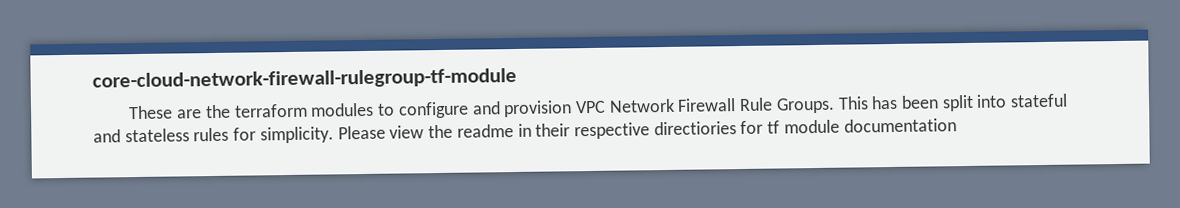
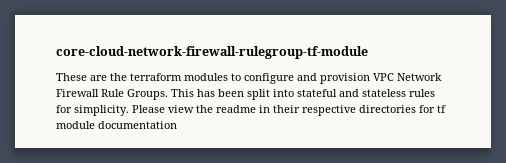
[653,121,737,136] directiories -> [359,105,416,113] directories

